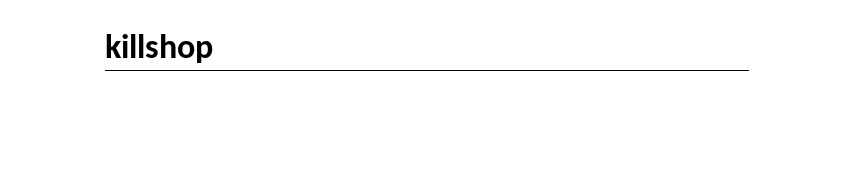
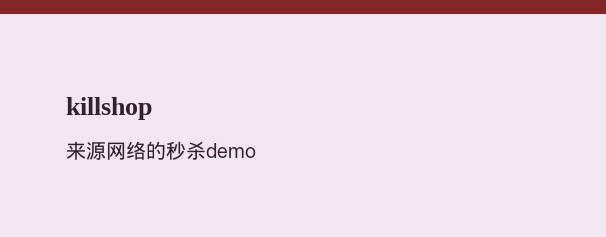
(213, 48) none -> [66,141,256,160] // 来源网络的秒杀demo

